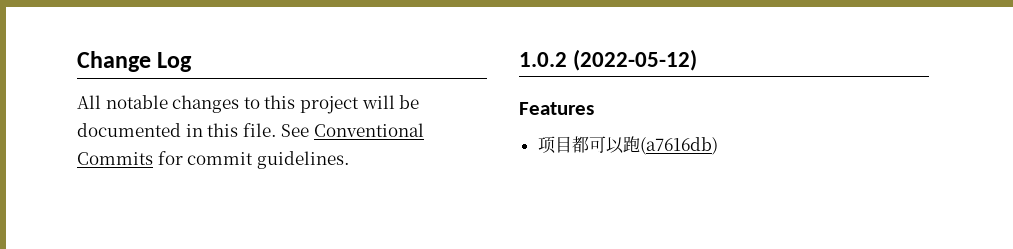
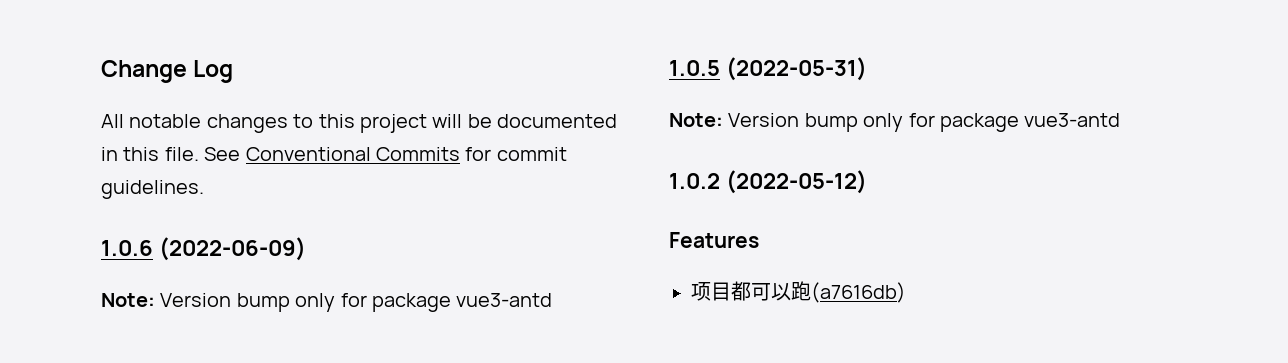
(350, 160) none -> [101,237,306,261] [101,293,553,312] [669,57,867,81] [669,113,1121,132] // 1.0.6 (2022-06-09) // Note: Version bump only for package vue3-antd // 1.0.5 (2022-05-31) // Note: Version bump only for package vue3-antd

